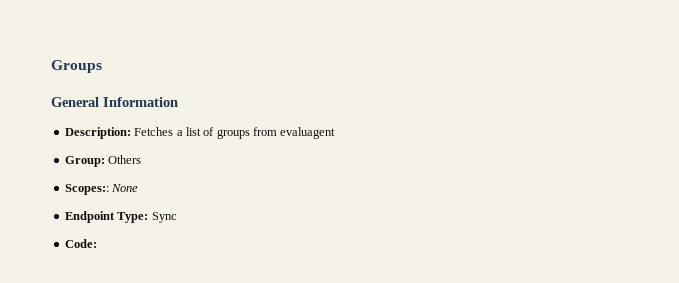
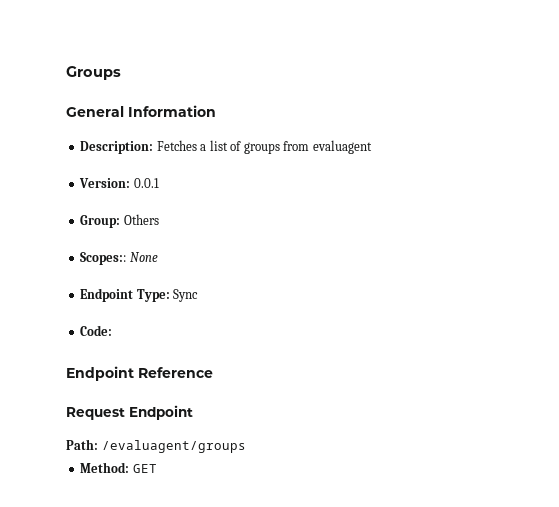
(336, 133) none -> [79,178,159,188] // Version: 0.0.1
(97, 243) none -> [66,366,213,381] [66,405,193,420] [66,439,246,453] [80,462,157,473] // Endpoint Reference // Request Endpoint // Path: /evaluagent/groups // Method: GET

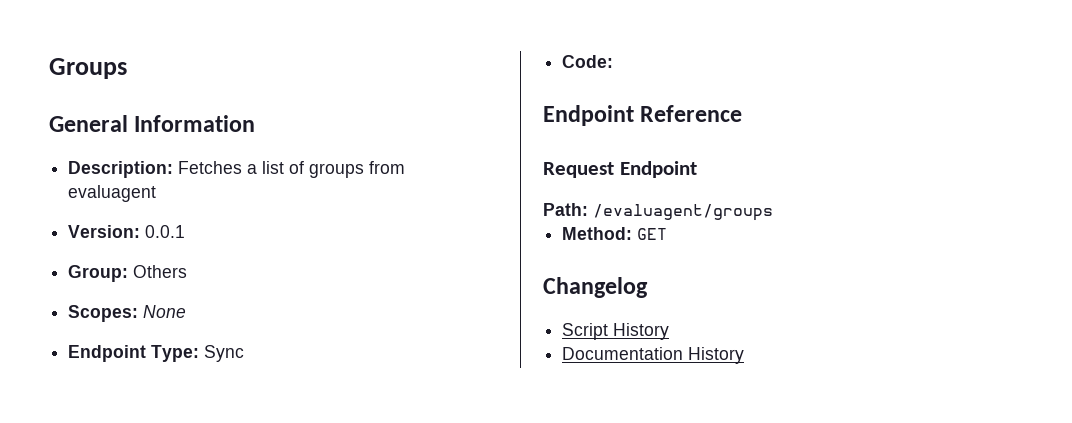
[80,252,127,265] Scopes:: -> [68,305,139,322] Scopes:
(157, 468) none -> [543,277,648,298] [562,323,670,340] [562,347,745,364] // Changelog // Script History // Documentation History

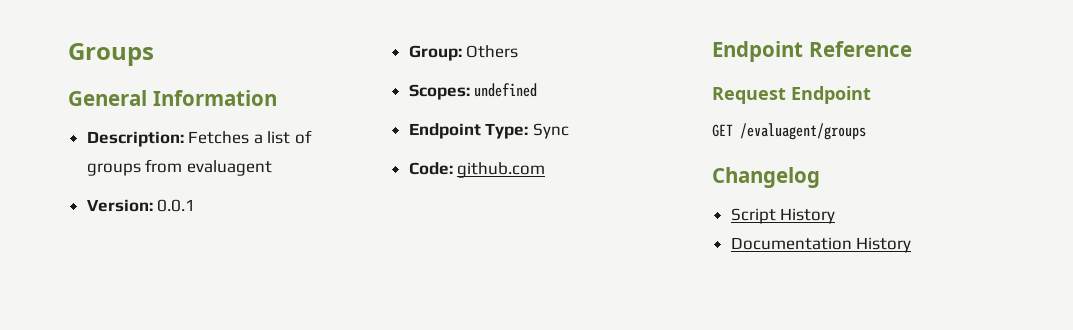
[68,305,187,322] Scopes: None -> [408,83,538,100] Scopes: undefined
(614, 61) none -> [457,162,546,178] github.com
[543,203,588,216] Path: -> [712,124,733,137] GET
[562,227,668,240] // Method: GET -> (866, 131) none

